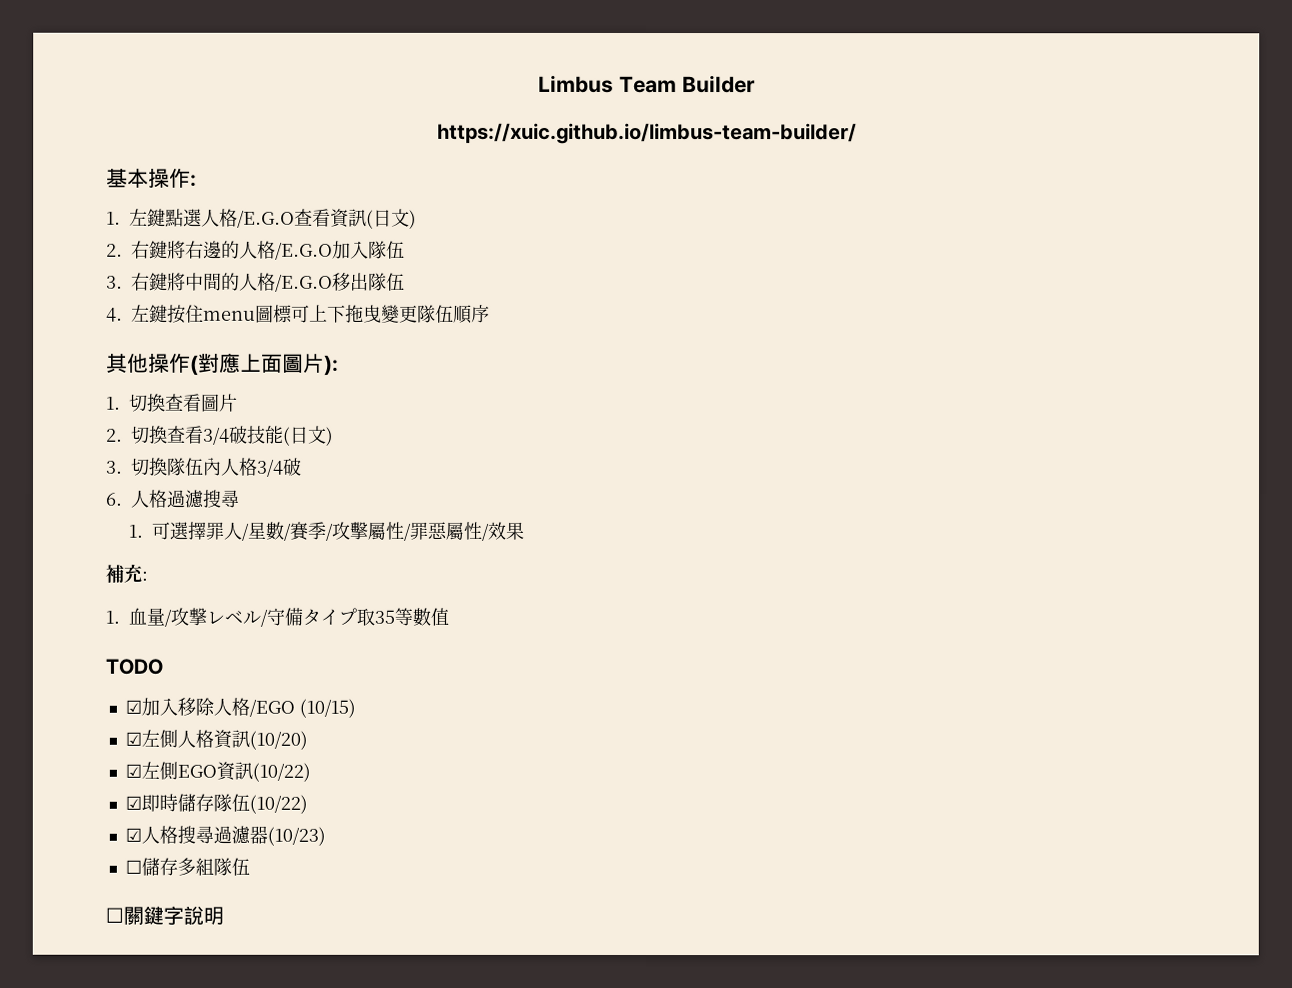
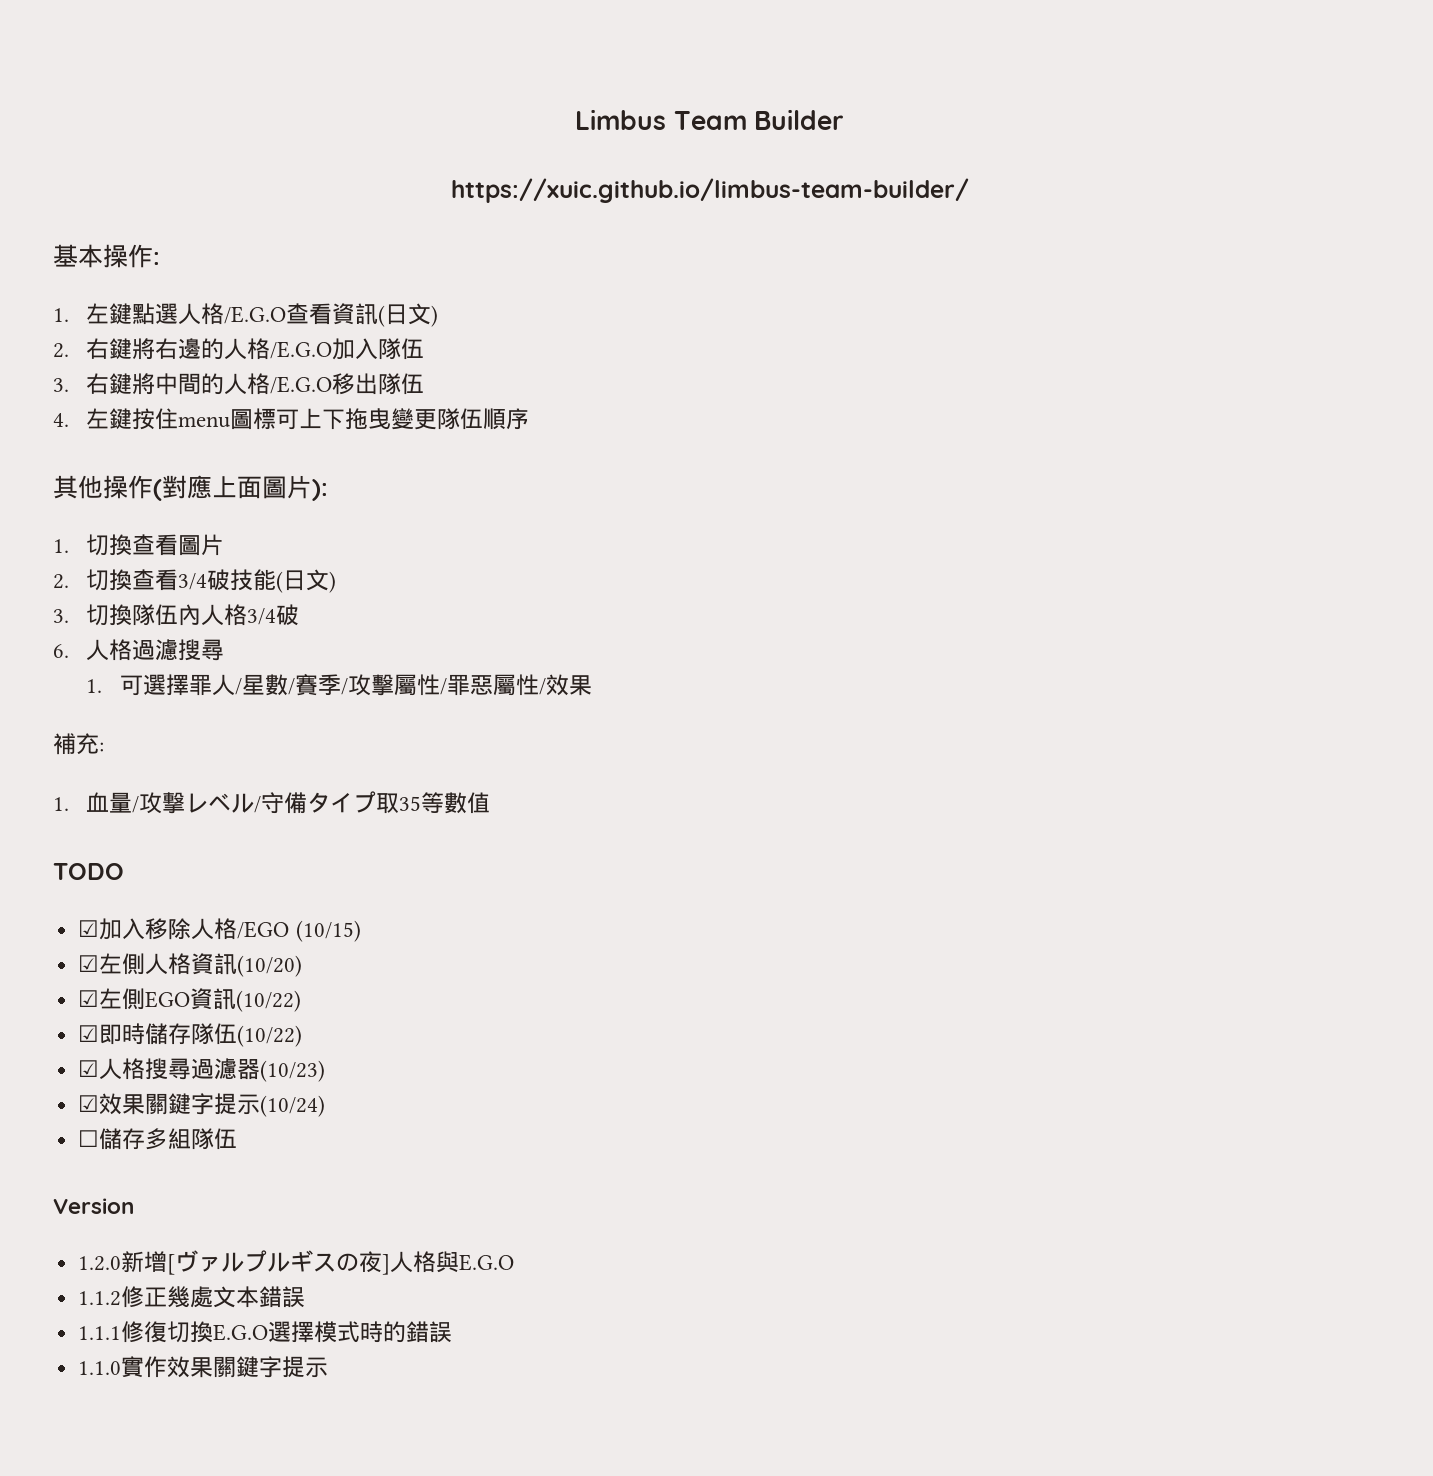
(326, 836) none -> [78,1093,326,1117] // ☑效果關鍵字提示(10/24)
[105,905,224,925] ☐關鍵字說明 -> [53,1198,134,1214] [78,1250,515,1275] [78,1286,306,1308] [78,1321,453,1343] [78,1356,329,1378] Version // 1.2.0新增[ヴァルプルギスの夜]人格與E.G.O // 1.1.2修正幾處文本錯誤 // 1.1.1修復切換E.G.O選擇模式時的錯誤 // 1.1.0實作效果關鍵字提示

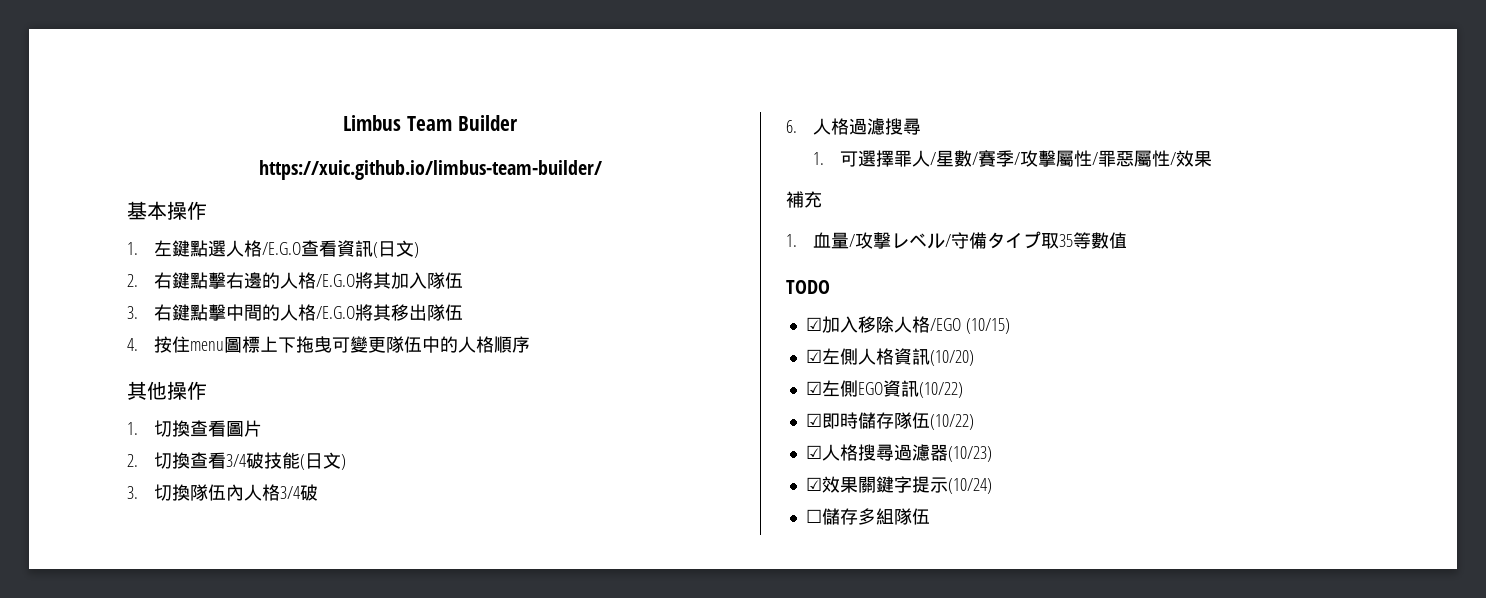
[153,252,160,265] : -> (207, 210) none
[132,338,156,360] 將 -> [189,272,226,289] 點擊
(333, 350) none -> [354,272,391,289] 將其
[132,373,156,395] 將 -> [189,304,226,321] 點擊
(333, 385) none -> [354,304,391,321] 將其
[86,408,133,430] 左鍵 -> (138, 344) none
[276,409,300,430] 可 -> (260, 344) none
(392, 419) none -> [331,337,350,353] 可
(484, 419) none -> [421,336,494,353] 中的人格
[153,475,328,501] (對應上面圖片): -> (207, 390) none
[99,742,104,752] : -> (822, 199) none
[53,1198,134,1214] [78,1250,515,1275] [78,1286,306,1308] [78,1321,453,1343] [78,1356,329,1378] // Version // 1.2.0新增[ヴァルプルギスの夜]人格與E.G.O // 1.1.2修正幾處文本錯誤 // 1.1.1修復切換E.G.O選擇模式時的錯誤 // 1.1.0實作效果關鍵字提示 -> (930, 516) none

